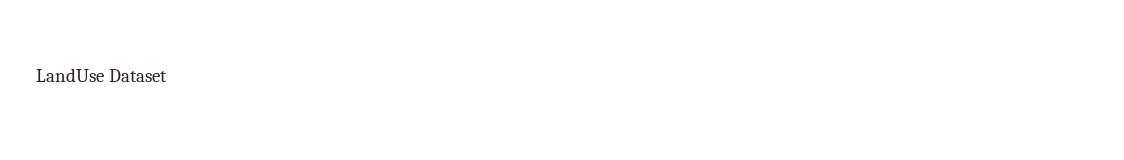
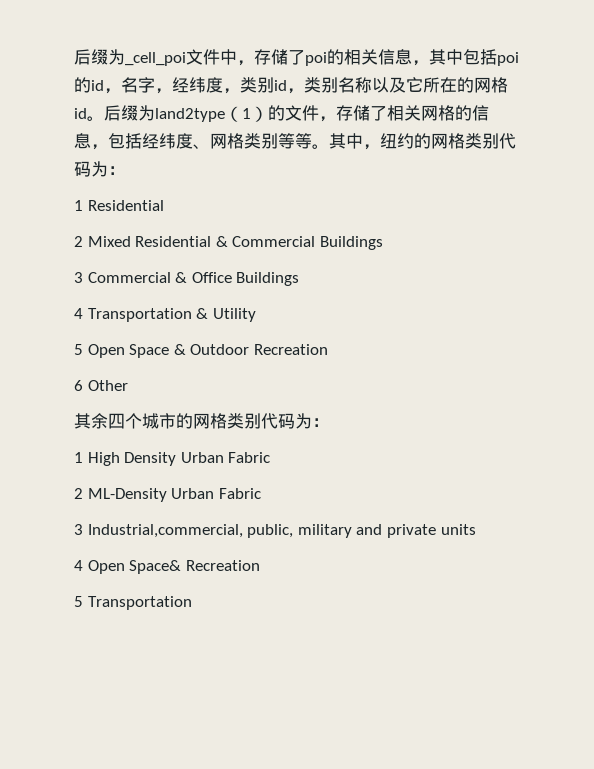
[36,68,168,82] LandUse Dataset -> [74,49,519,66] [74,77,508,94] [74,105,489,122] [74,133,516,150] [74,161,125,177] [74,200,164,211] [74,236,383,250] [74,272,300,286] [74,308,256,322] [74,344,328,358] [74,380,128,391] [74,413,329,429] [74,452,271,466] [74,488,261,502] [74,524,476,538] [74,560,260,574] [74,596,192,610] 后缀为_cell_poi文件中，存储了poi的相关信息，其中包括poi的id，名字，经纬度，类别id，类别名称以及它所在的网格id。后缀为land2type（1）的文件，存储了相关网格的信息，包括经纬度、网格类别等等。其中，纽约的网格类别代码为： // 1 Residential // 2 Mixed Residential & Commercial Buildings // 3 Commercial & Office Buildings // 4 Transportation & Utility // 5 Open Space & Outdoor Recreation // 6 Other // 其余四个城市的网格类别代码为： // 1 High Density Urban Fabric // 2 ML-Density Urban Fabric // 3 Industrial,commercial, public, military and private units // 4 Open Space& Recreation // 5 Transportation

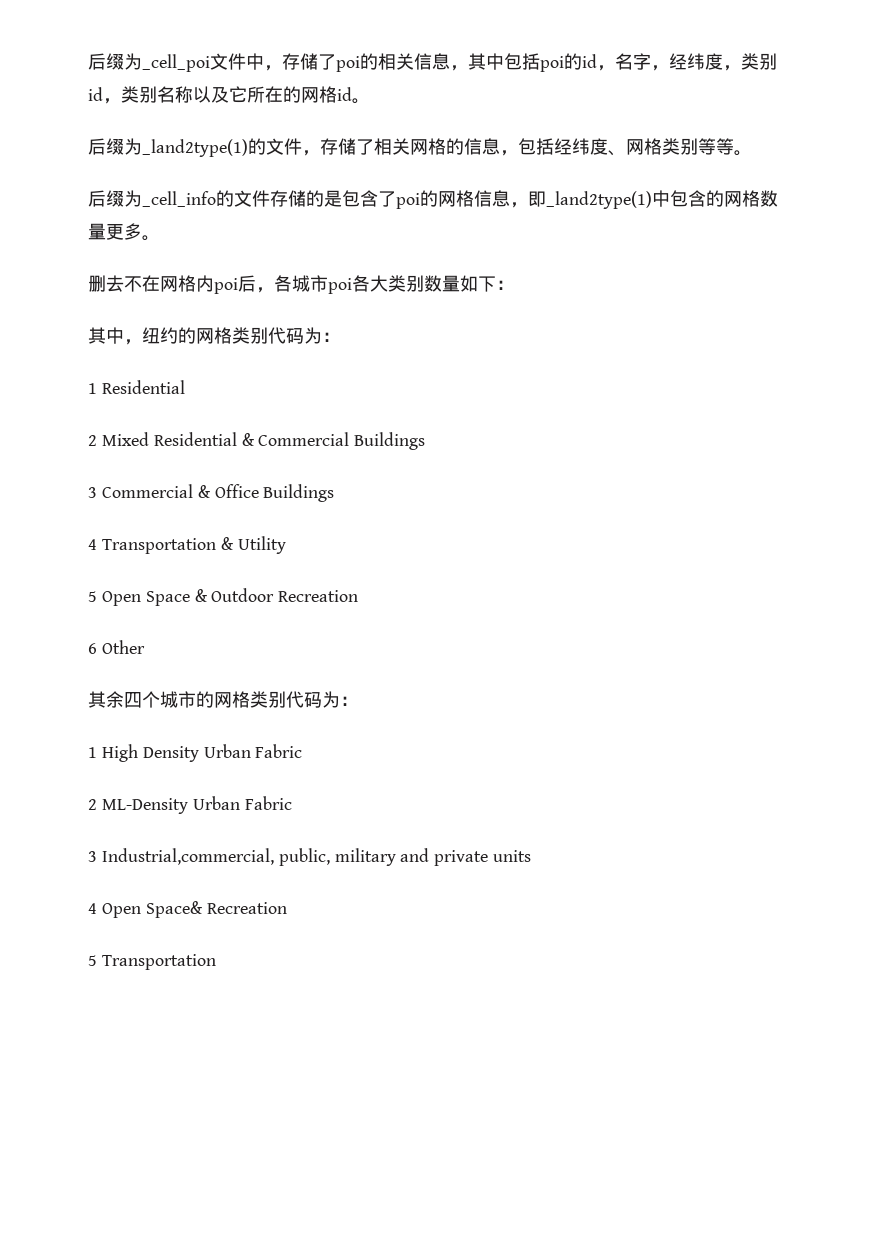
[104,105,268,122] 后缀为land2type（1） -> [88,138,248,157] // 后缀为_land2type(1)
(329, 146) none -> [88,190,778,209] [88,223,160,241] [88,275,514,294] // 后缀为_cell_info的文件存储的是包含了poi的网格信息，即_land2type(1)中包含的网格数量更多。 // 删去不在网格内poi后，各城市poi各大类别数量如下： //

